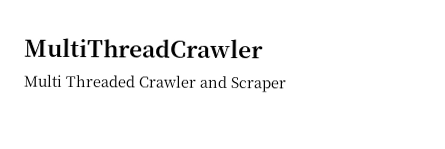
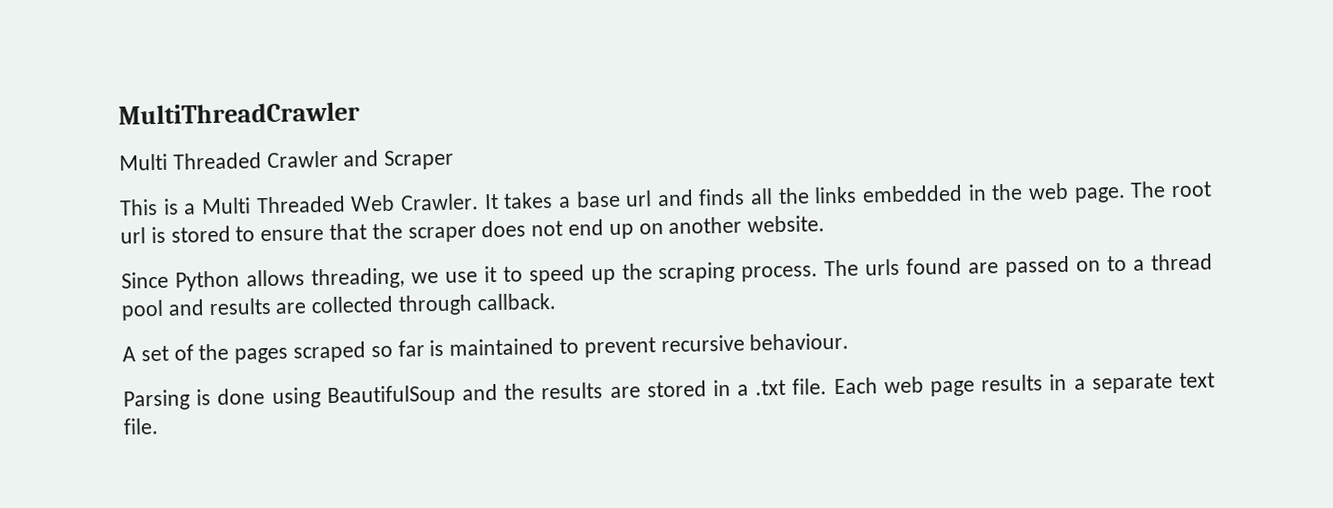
(286, 85) none -> [119,181,1213,216] [120,215,826,244] [121,253,1214,292] [121,292,556,321] [122,332,850,364] [123,372,1215,411] [123,417,159,435] // This is a Multi Threaded Web Crawler. It takes a base url and finds all the links embedded in the web page. The root url is stored to ensure that the scraper does not end up on another website. // Since Python allows threading, we use it to speed up the scraping process. The urls found are passed on to a thread pool and results are collected through callback. // A set of the pages scraped so far is maintained to prevent recursive behaviour. // Parsing is done using BeautifulSoup and the results are stored in a .txt file. Each web page results in a separate text file.

